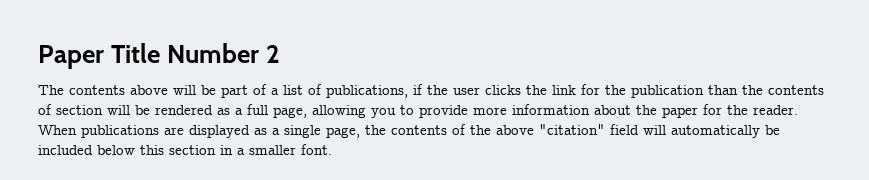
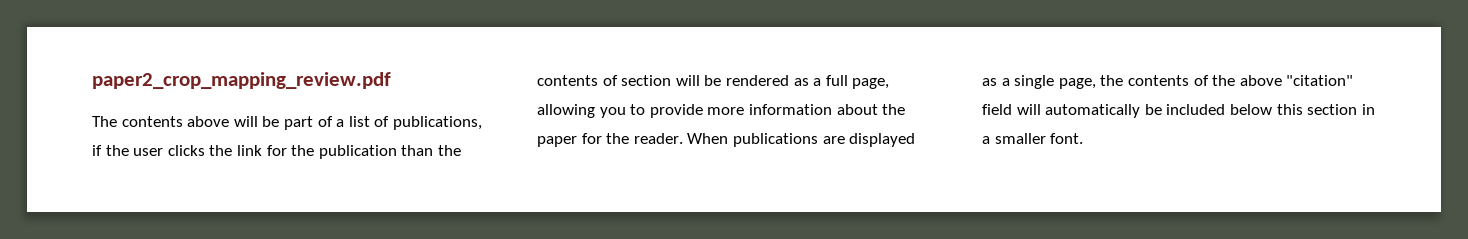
[38,43,281,69] Paper Title Number 2 -> [92,72,391,89] paper2_crop_mapping_review.pdf

